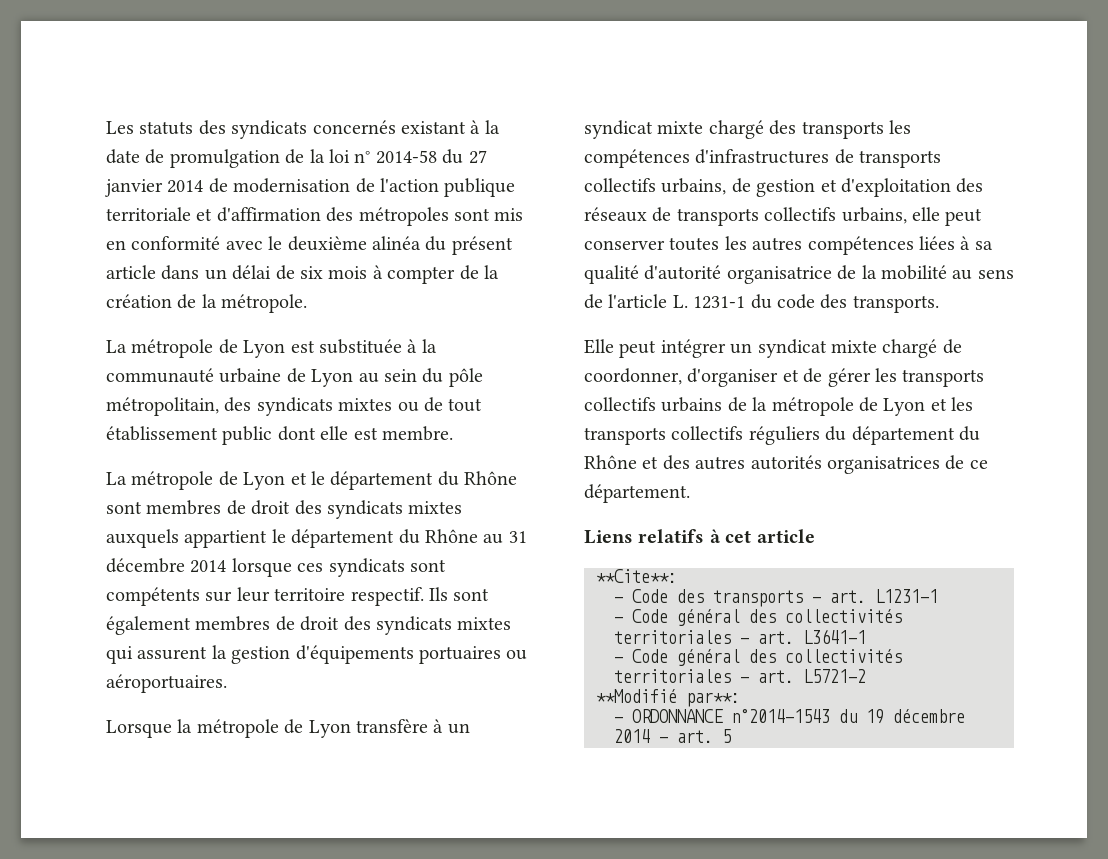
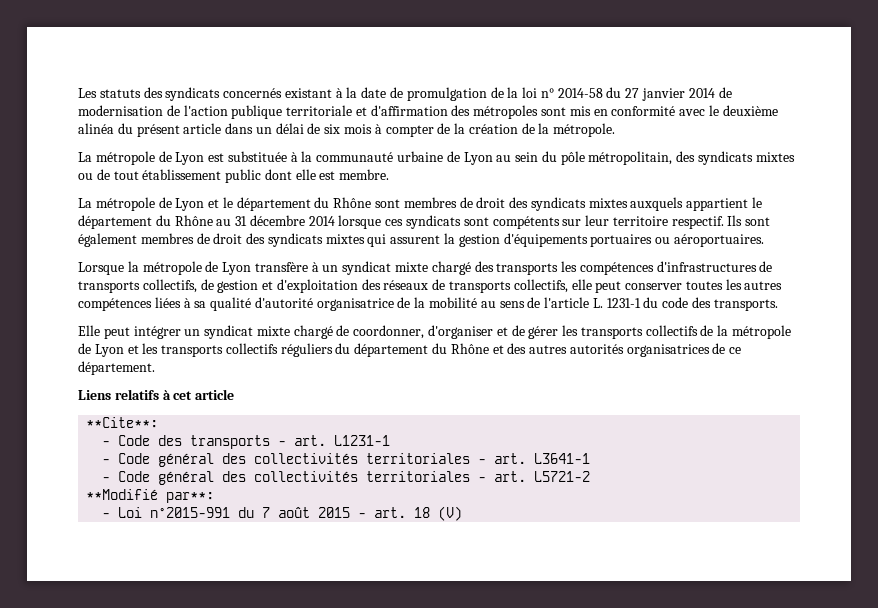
[584,178,727,195] collectifs urbains, -> [142,279,197,293] collectifs,
[764,207,907,224] collectifs urbains, -> [513,279,568,293] collectifs,
[661,397,723,412] urbains -> (698, 330) none
[632,709,965,724] [614,729,731,743] ORDONNANCE n°2014-1543 du 19 décembre 2014 - art. 5 -> [118,506,463,521] Loi n°2015-991 du 7 août 2015 - art. 18 (V)

